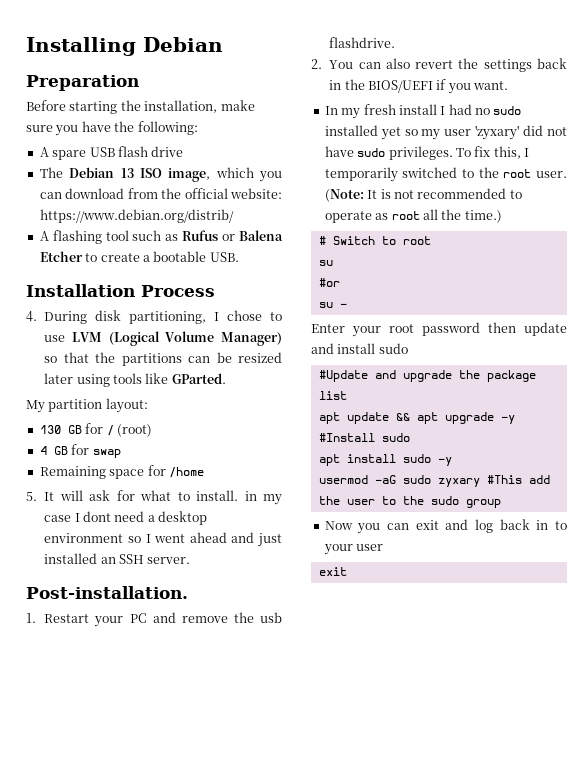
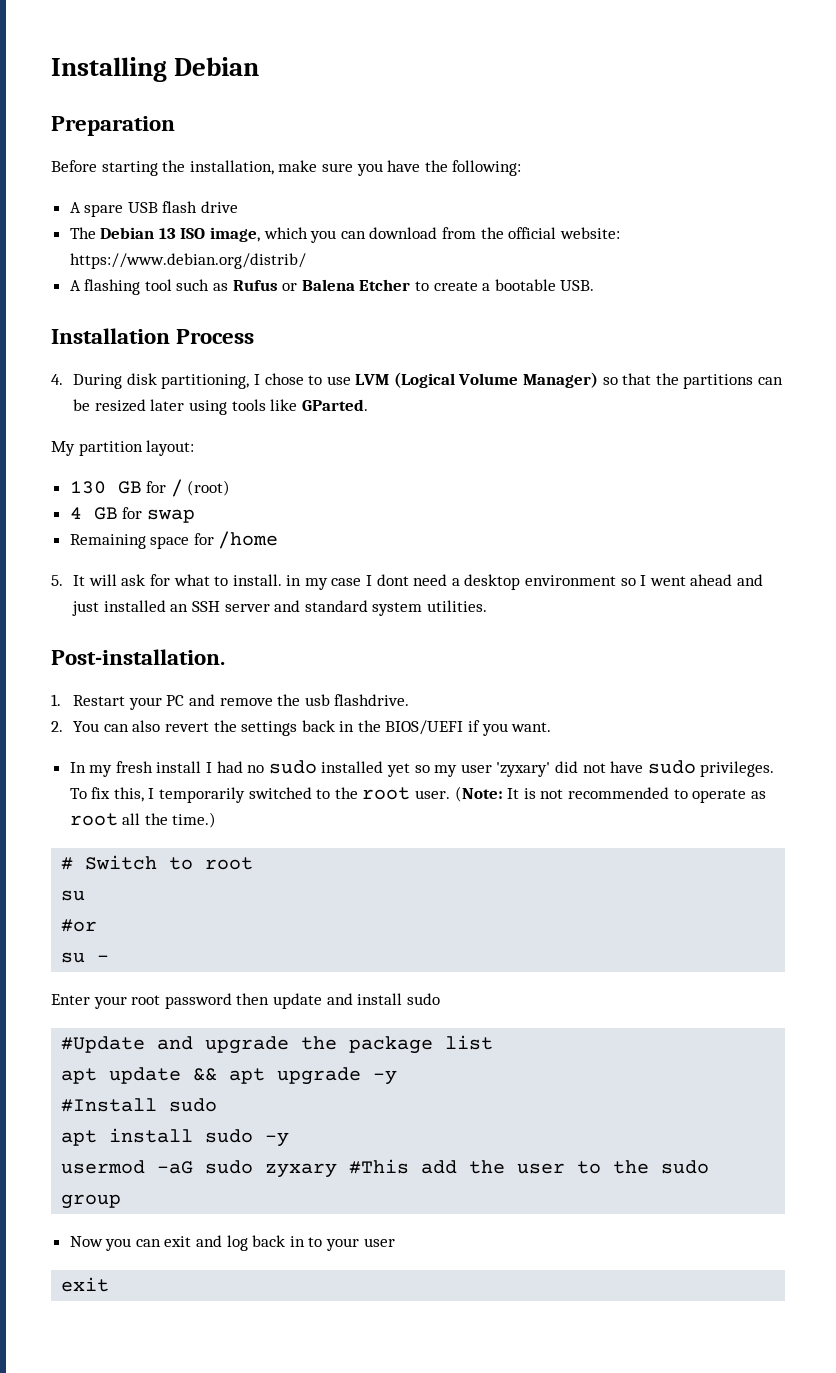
[147,557,191,564] server. -> [224,600,487,616] server and standard system utilities.

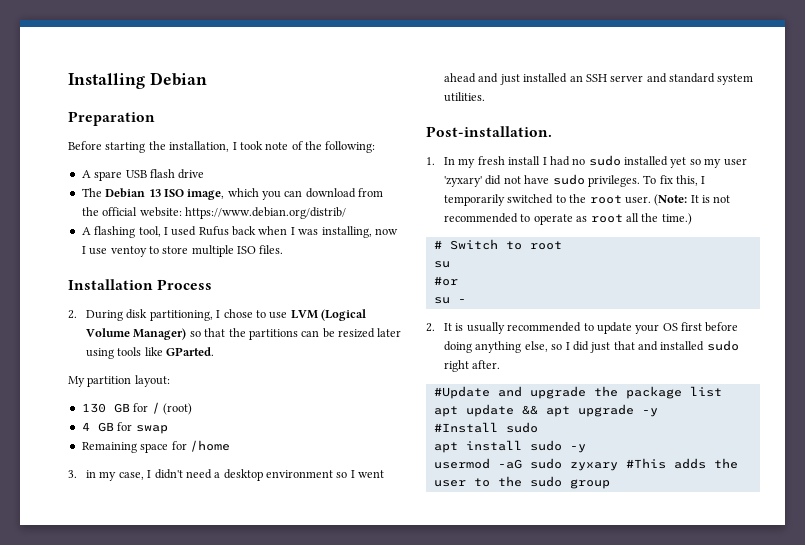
[278,160,421,176] make sure you have -> [232,141,303,150] I took note of
[144,279,595,291] tool such as Rufus or Balena Etcher to create a bootable USB. -> [138,226,398,238] [81,245,284,257] tool, I used Rufus back when I was installing, now I use ventoy to store multiple ISO files.
[51,374,63,385] 4. -> [68,310,77,319] 2.
[51,574,409,590] 5. It will ask for what to install. in my case I dont -> [68,469,183,481] 3. in my case, I didn't
[73,694,410,710] [51,720,552,736] Restart your PC and remove the usb flashdrive. // 2. You can also revert the settings back in the BIOS/UEFI if you want. // -> (435, 161) none
[51,993,440,1009] Enter your root password then update and install sudo -> [426,322,739,334] [444,340,739,353] [444,360,501,372] 2. It is usually recommended to update your OS first before doing anything else, so I did just that and installed sudo right after.
[421,1160,458,1174] add -> [673,458,706,469] adds
[69,1235,395,1251] [61,1277,110,1292] // Now you can exit and log back in to your user // exit -> (610, 484) none

